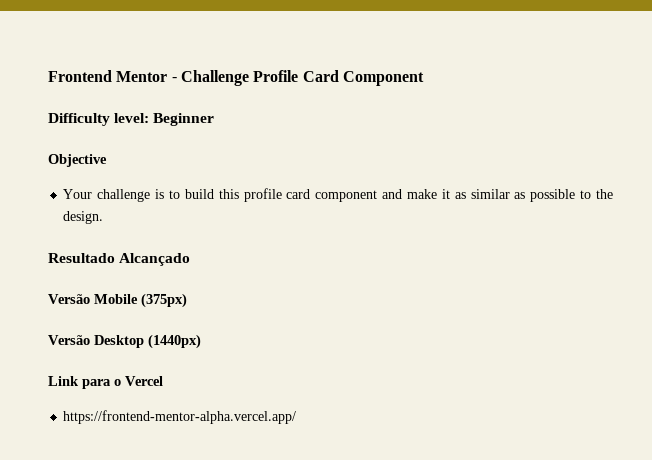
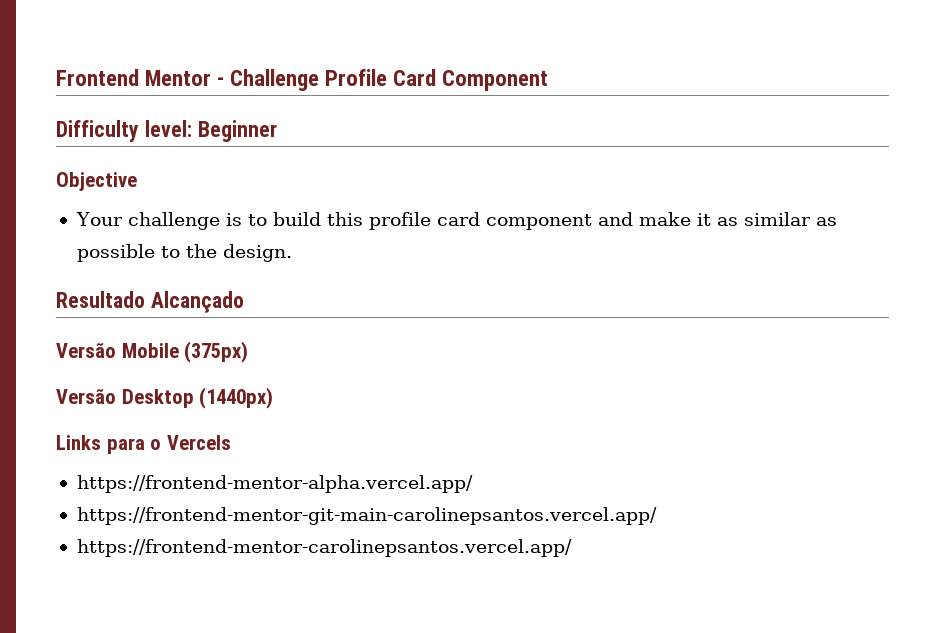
[48,376,79,386] Link -> [56,435,101,450] Links
[125,376,163,386] Vercel -> [166,435,231,450] Vercels
(297, 417) none -> [76,507,657,525] [76,539,572,557] // https://frontend-mentor-git-main-carolinepsantos.vercel.app/ // https://frontend-mentor-carolinepsantos.vercel.app/

